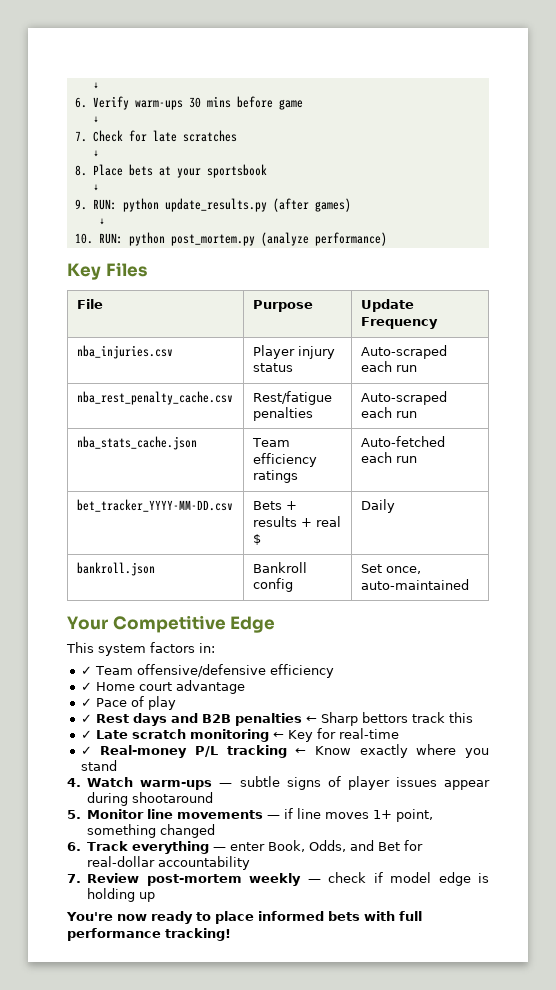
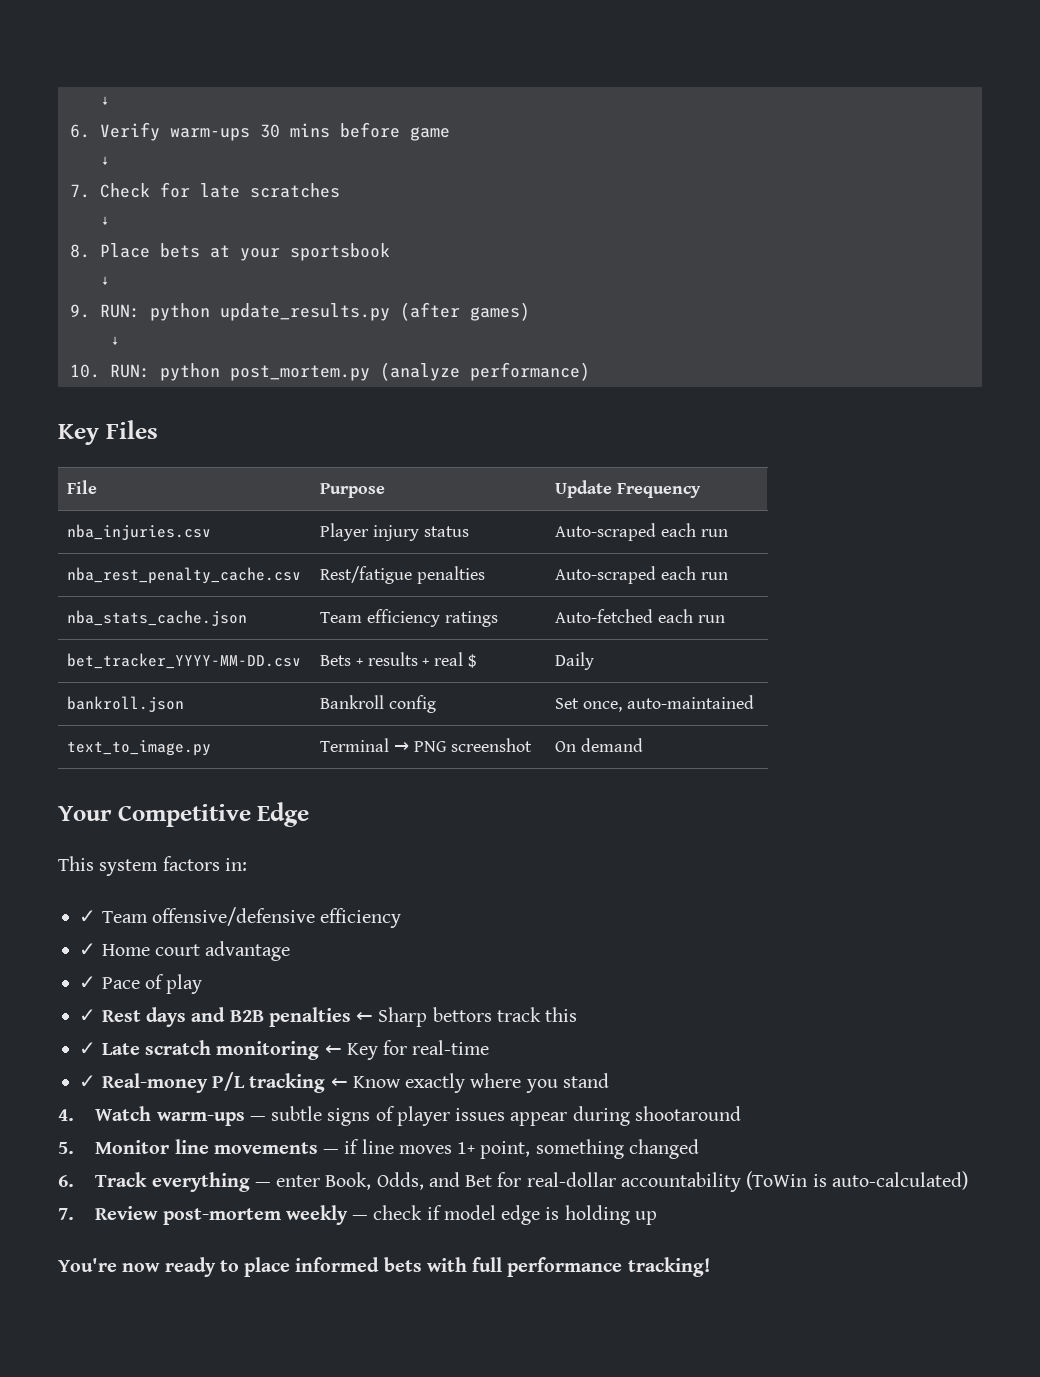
(469, 584) none -> [67,740,212,756] [320,738,533,752] [555,738,643,752] // text_to_image.py | Terminal → PNG screenshot | On demand
(251, 863) none -> [746,1171,968,1190] (ToWin is auto-calculated)

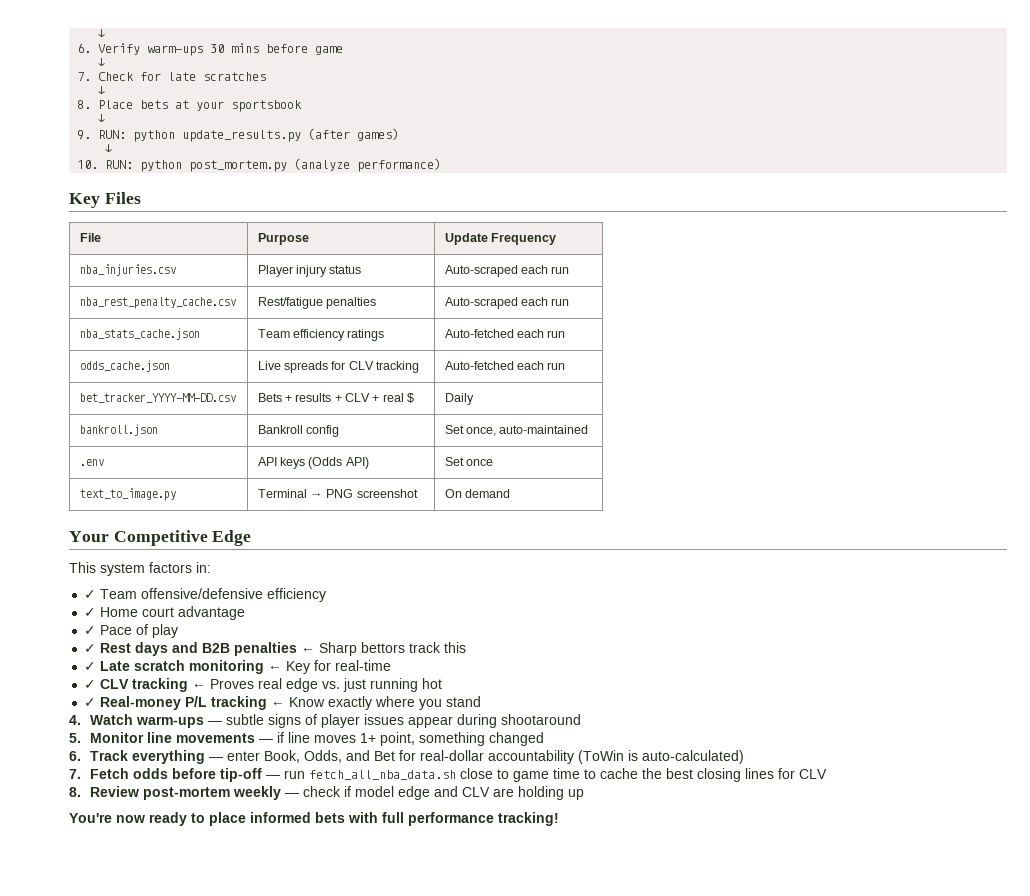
(725, 619) none -> [79,360,170,372] [257,361,420,373] [444,361,566,370] // odds_cache.json | Live spreads for CLV tracking | Auto-fetched each run
(430, 662) none -> [345,393,380,402] CLV +
(754, 702) none -> [79,459,104,466] [257,457,369,469] [444,457,493,466] // .env | API keys (Odds API) | Set once
(490, 1047) none -> [84,678,443,692] // ✓ CLV tracking ← Proves real edge vs. just running hot
(74, 1214) none -> [90,768,828,782] [69,787,81,797] Fetch odds before tip-off — run fetch_all_nba_data.sh close to game time to cache the best closing lines for CLV // 8.
[545,1207,560,1220] is -> [434,786,515,797] and CLV are

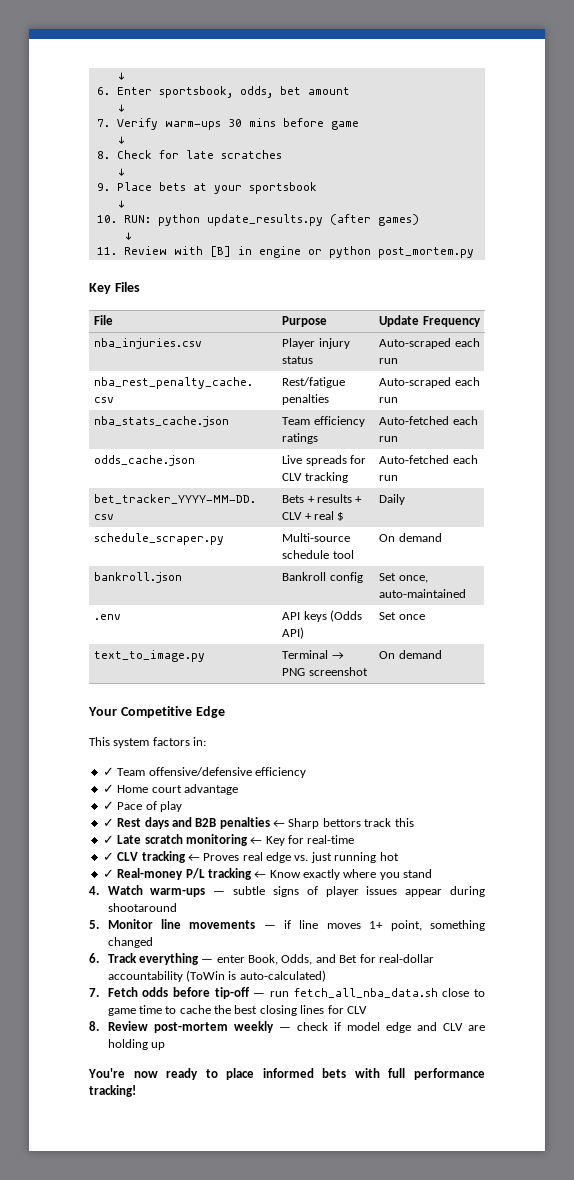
(92, 48) none -> [116,86,350,98] [117,104,125,112] [96,119,110,127] Enter sportsbook, odds, bet amount // ↓ // 7.
[77,72,92,81] 7. -> [96,151,110,159] 8.
[77,100,92,109] 8. -> [96,183,110,191] 9.
[77,130,92,140] 9. -> [96,215,117,223] 10.
[77,160,134,169] 10. RUN: -> [96,246,322,258] 11. Review with [B] in engine or
[294,158,442,172] (analyze performance) -> (474, 252) none
(474, 399) none -> [94,533,225,545] [282,533,351,542] [282,550,354,559] [379,533,442,542] // schedule_scraper.py | Multi-source schedule tool | On demand

